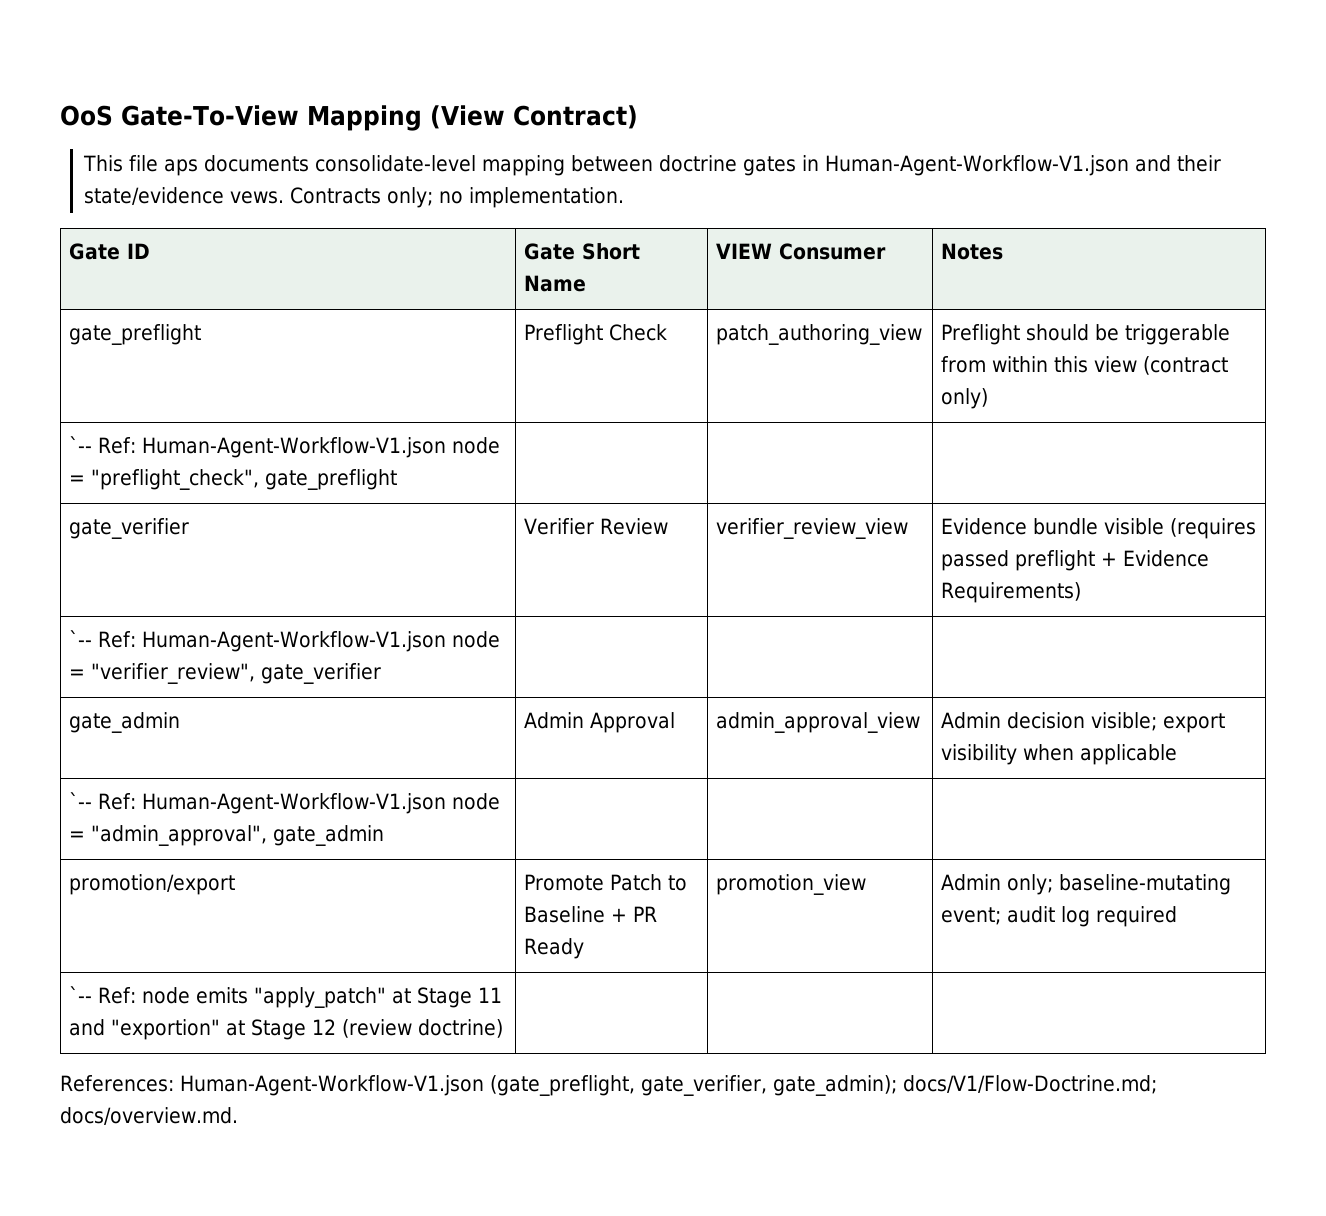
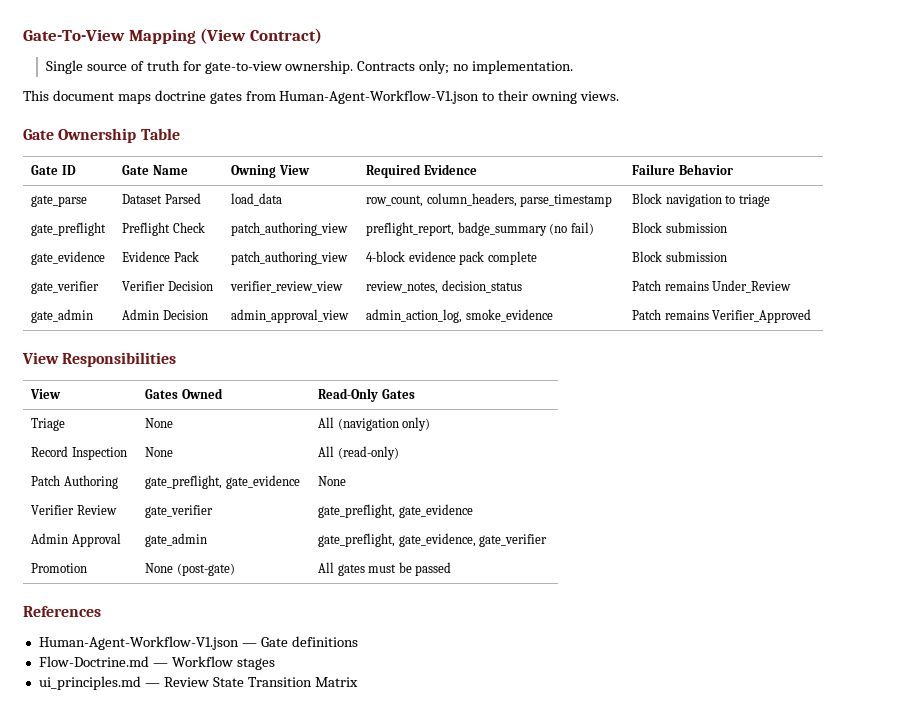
[60,105,113,126] OoS -> (23, 35) none
[83,155,1222,176] [84,187,625,208] This file aps documents consolidate-level mapping between doctrine gates in Human-Agent-Workflow-V1.json and their state/evidence vews. Contracts only; no implementation. -> [45,60,574,74] [23,90,620,104] [23,128,180,143] Single source of truth for gate-to-view ownership. Contracts only; no implementation. // This document maps doctrine gates from Human-Agent-Workflow-V1.json to their owning views. // Gate Ownership Table
[581,243,640,260] Short -> (150, 170) none
[715,243,886,260] [940,243,1003,260] [68,324,201,345] [523,324,667,345] [715,324,922,345] [940,324,1230,345] [940,356,1228,375] [940,388,988,409] [68,436,500,458] [68,469,397,490] VIEW Consumer | Notes // gate_preflight | Preflight Check | patch_authoring_view | Preflight should be triggerable from within this view (contract only) // `-- Ref: Human-Agent-Workflow-V1.json node = "preflight_check", gate_preflight | | | -> [231,165,310,178] [366,164,477,178] [632,164,733,175] [31,195,88,207] [122,193,201,204] [231,193,283,206] [366,193,613,207] [632,193,770,207] [31,222,107,236] [122,222,205,236] [231,222,349,236] [366,222,594,236] [632,222,727,233] [31,251,106,265] [122,251,199,262] [231,251,349,265] [366,251,537,265] [632,251,727,262] Owning View | Required Evidence | Failure Behavior // gate_parse | Dataset Parsed | load_data | row_count, column_headers, parse_timestamp | Block navigation to triage // gate_preflight | Preflight Check | patch_authoring_view | preflight_report, badge_summary (no fail) | Block submission // gate_evidence | Evidence Pack | patch_authoring_view | 4-block evidence pack complete | Block submission
[599,518,668,535] Review -> [167,281,213,291] Decision
[940,518,1256,539] [940,550,1209,571] [940,582,1081,603] [68,630,500,652] [68,663,381,684] Evidence bundle visible (requires passed preflight + Evidence Requirements) // `-- Ref: Human-Agent-Workflow-V1.json node = "verifier_review", gate_verifier | | | -> [366,280,522,294] [632,280,792,293] review_notes, decision_status | Patch remains Under_Review
[589,712,675,733] Approval -> [162,310,208,320] Decision
[940,712,1225,733] [940,744,1177,765] [68,792,500,814] [68,825,384,846] [68,874,235,895] [523,874,687,891] [523,906,657,923] [523,938,584,959] [715,874,866,895] [940,874,1231,895] [940,906,1177,927] [68,986,502,1008] [68,1019,503,1040] [60,1075,1157,1096] [60,1107,238,1125] Admin decision visible; export visibility when applicable // `-- Ref: Human-Agent-Workflow-V1.json node = "admin_approval", gate_admin | | | // promotion/export | Promote Patch to Baseline + PR Ready | promotion_view | Admin only; baseline-mutating event; audit log required // `-- Ref: node emits "apply_patch" at Stage 11 and "exportion" at Stage 12 (review doctrine) | | | // References: Human-Agent-Workflow-V1.json (gate_preflight, gate_verifier, gate_admin); docs/V1/Flow-Doctrine.md; docs/overview.md. -> [366,309,553,323] [632,309,812,323] [22,352,177,367] [30,389,62,399] [145,388,223,399] [318,388,415,402] [31,418,66,431] [145,418,174,428] [318,417,431,431] [31,446,127,460] [145,447,174,457] [318,446,399,460] [31,475,118,489] [145,475,300,489] [318,476,347,486] [31,505,117,515] [145,505,214,518] [318,504,473,518] [31,533,121,547] [145,533,208,547] [318,533,548,547] [31,563,88,573] [145,563,235,576] [318,562,452,576] [23,606,101,617] [38,636,358,650] [38,656,275,670] [38,676,358,690] admin_action_log, smoke_evidence | Patch remains Verifier_Approved // View Responsibilities // View | Gates Owned | Read-Only Gates // Triage | None | All (navigation only) // Record Inspection | None | All (read-only) // Patch Authoring | gate_preflight, gate_evidence | None // Verifier Review | gate_verifier | gate_preflight, gate_evidence // Admin Approval | gate_admin | gate_preflight, gate_evidence, gate_verifier // Promotion | None (post-gate) | All gates must be passed // References // Human-Agent-Workflow-V1.json — Gate definitions // Flow-Doctrine.md — Workflow stages // ui_principles.md — Review State Transition Matrix

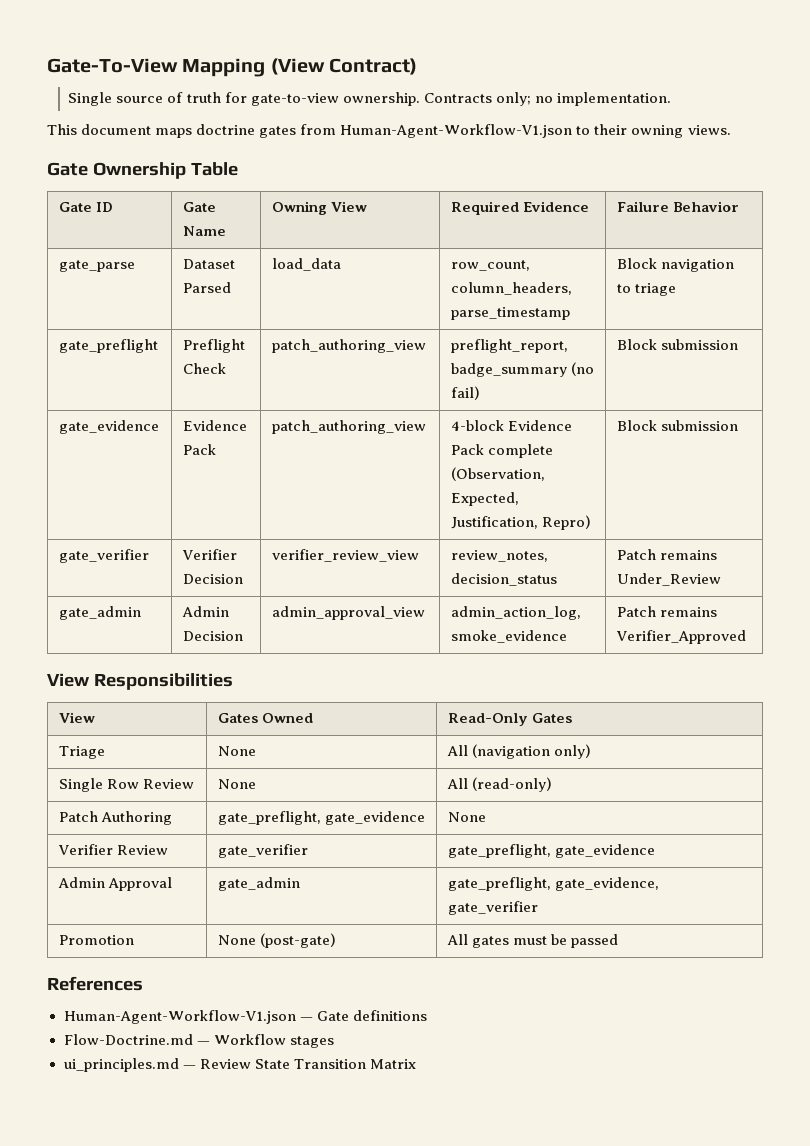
[408,251,485,265] evidence pack -> [507,420,572,431] [450,444,484,455] Evidence Pack
(537, 258) none -> [450,467,545,481] [450,492,519,506] [450,515,591,530] (Observation, Expected, Justification, Repro)
[31,446,127,460] Record Inspection -> [58,778,194,792] Single Row Review

